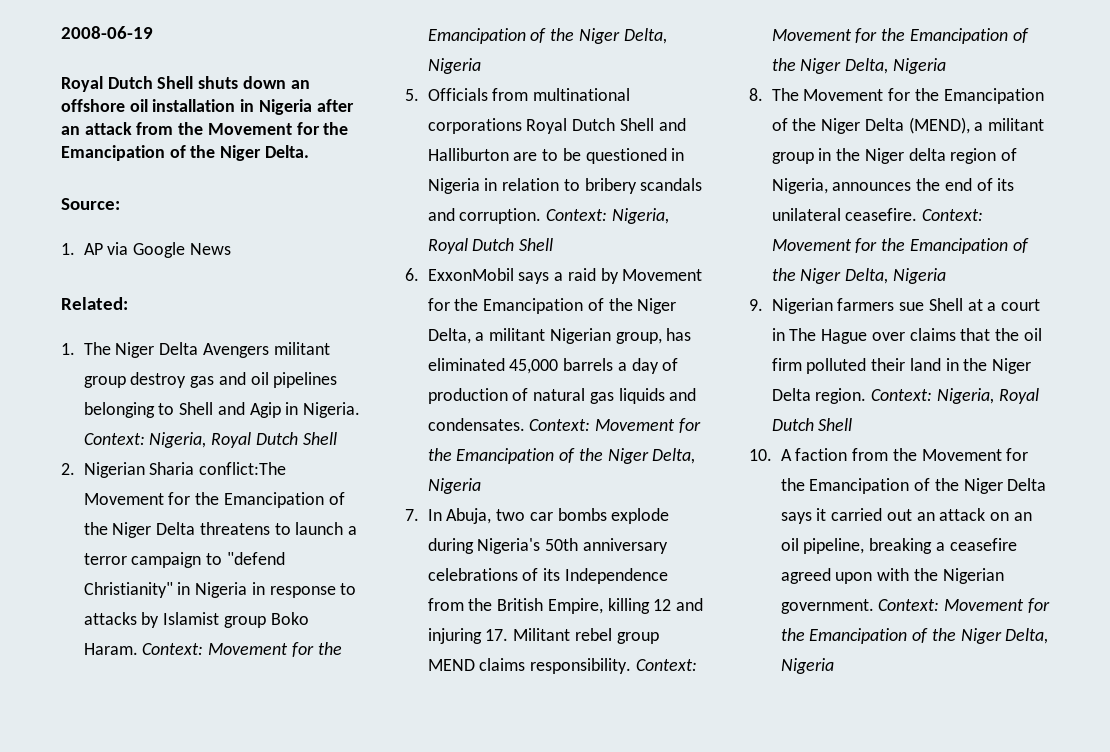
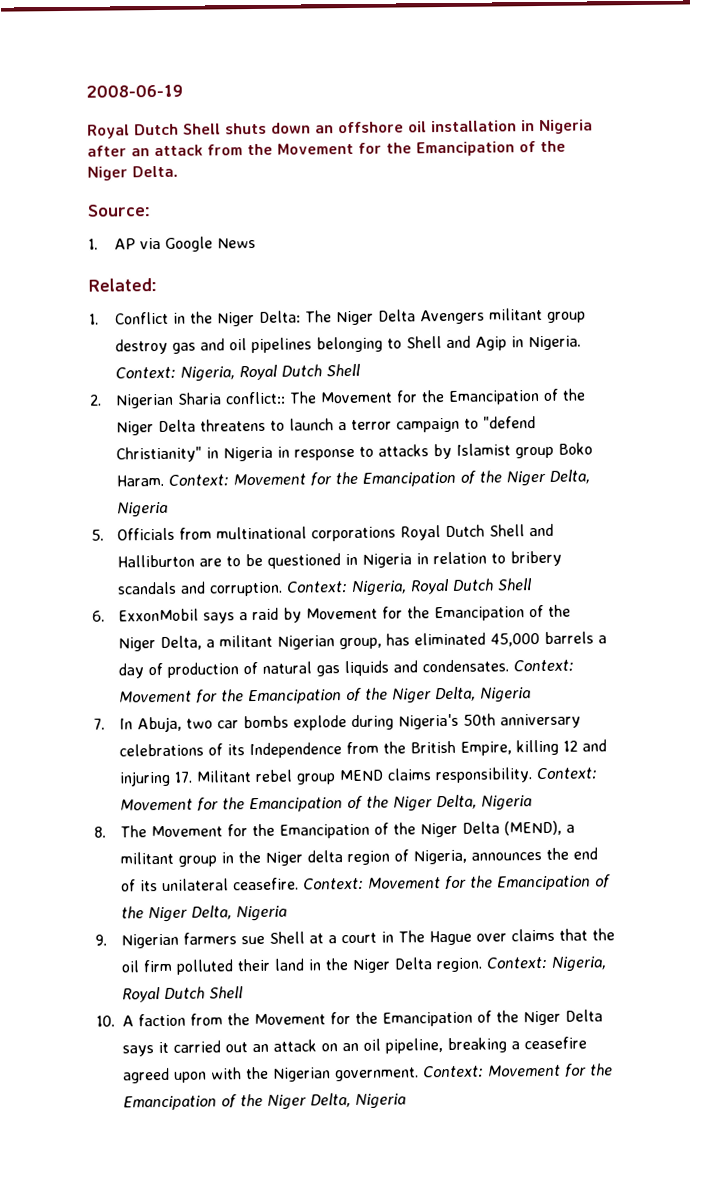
(75, 349) none -> [114,310,301,327] Conflict in the Niger Delta:
[199,462,287,475] conflict:The -> [224,391,317,405] conflict:: The

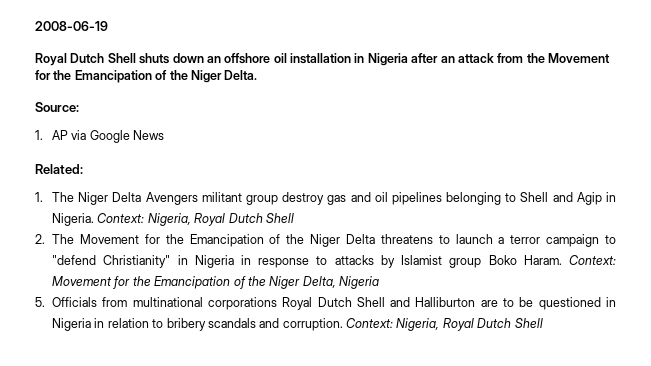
[114,310,301,327] Conflict in the Niger Delta: -> (43, 197) none
[114,391,286,409] Nigerian Sharia conflict:: -> (45, 239) none
[92,604,571,624] [117,631,607,652] [117,659,574,679] [118,686,531,705] [93,713,581,733] [118,739,607,759] [118,767,598,787] [119,794,532,813] [94,820,575,839] [119,847,598,867] [120,874,611,892] [120,905,287,923] [95,928,615,949] [120,956,607,975] [121,986,244,1003] [96,1009,603,1027] [122,1036,587,1057] [123,1063,613,1084] [123,1093,406,1111] // 6. ExxonMobil says a raid by Movement for the Emancipation of the Niger Delta, a militant Nigerian group, has eliminated 45,000 barrels a day of production of natural gas liquids and condensates. Context: Movement for the Emancipation of the Niger Delta, Nigeria // 7. In Abuja, two car bombs explode during Nigeria's 50th anniversary celebrations of its Independence from the British Empire, killing 12 and injuring 17. Militant rebel group MEND claims responsibility. Context: Movement for the Emancipation of the Niger Delta, Nigeria // 8. The Movement for the Emancipation of the Niger Delta (MEND), a militant group in the Niger delta region of Nigeria, announces the end of its unilateral ceasefire. Context: Movement for the Emancipation of the Niger Delta, Nigeria // 9. Nigerian farmers sue Shell at a court in The Hague over claims that the oil firm polluted their land in the Niger Delta region. Context: Nigeria, Royal Dutch Shell // 10. A faction from the Movement for the Emancipation of the Niger Delta says it carried out an attack on an oil pipeline, breaking a ceasefire agreed upon with the Nigerian government. Context: Movement for the Emancipation of the Niger Delta, Nigeria -> (543, 323) none

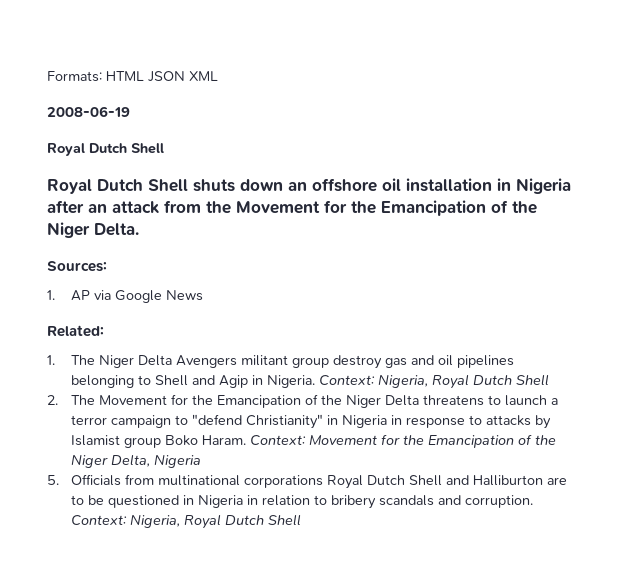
(35, 26) none -> [47,71,218,82] Formats: HTML JSON XML //
(136, 58) none -> [47,179,188,194] // Royal Dutch Shell
[35,102,79,112] Source: -> [47,261,107,272] Sources:

